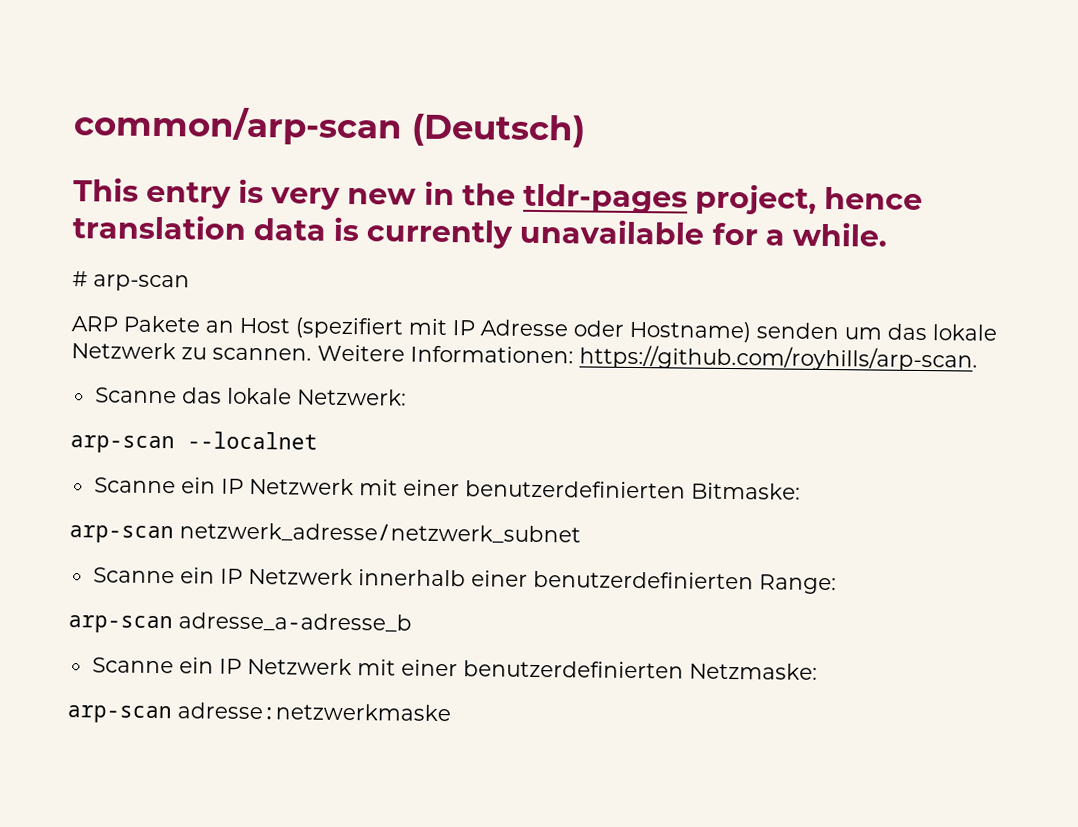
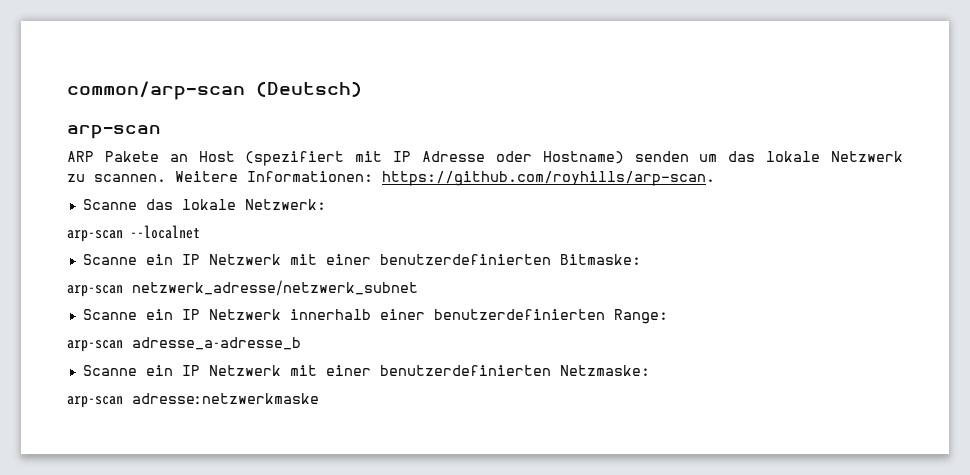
[73,177,923,215] [72,214,888,249] [72,271,88,287] This entry is very new in the tldr-pages project, hence translation data is currently unavailable for a while. // # -> (362, 89) none

